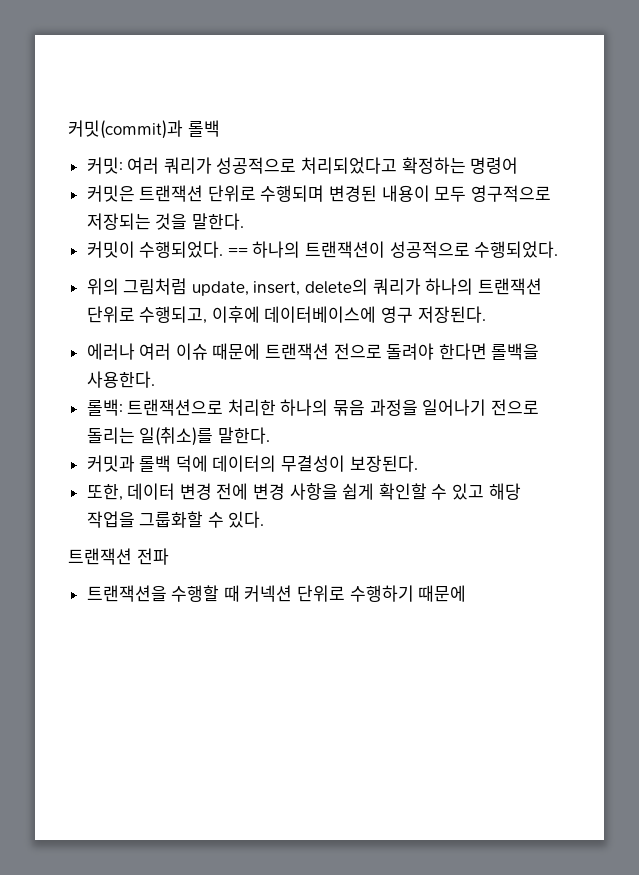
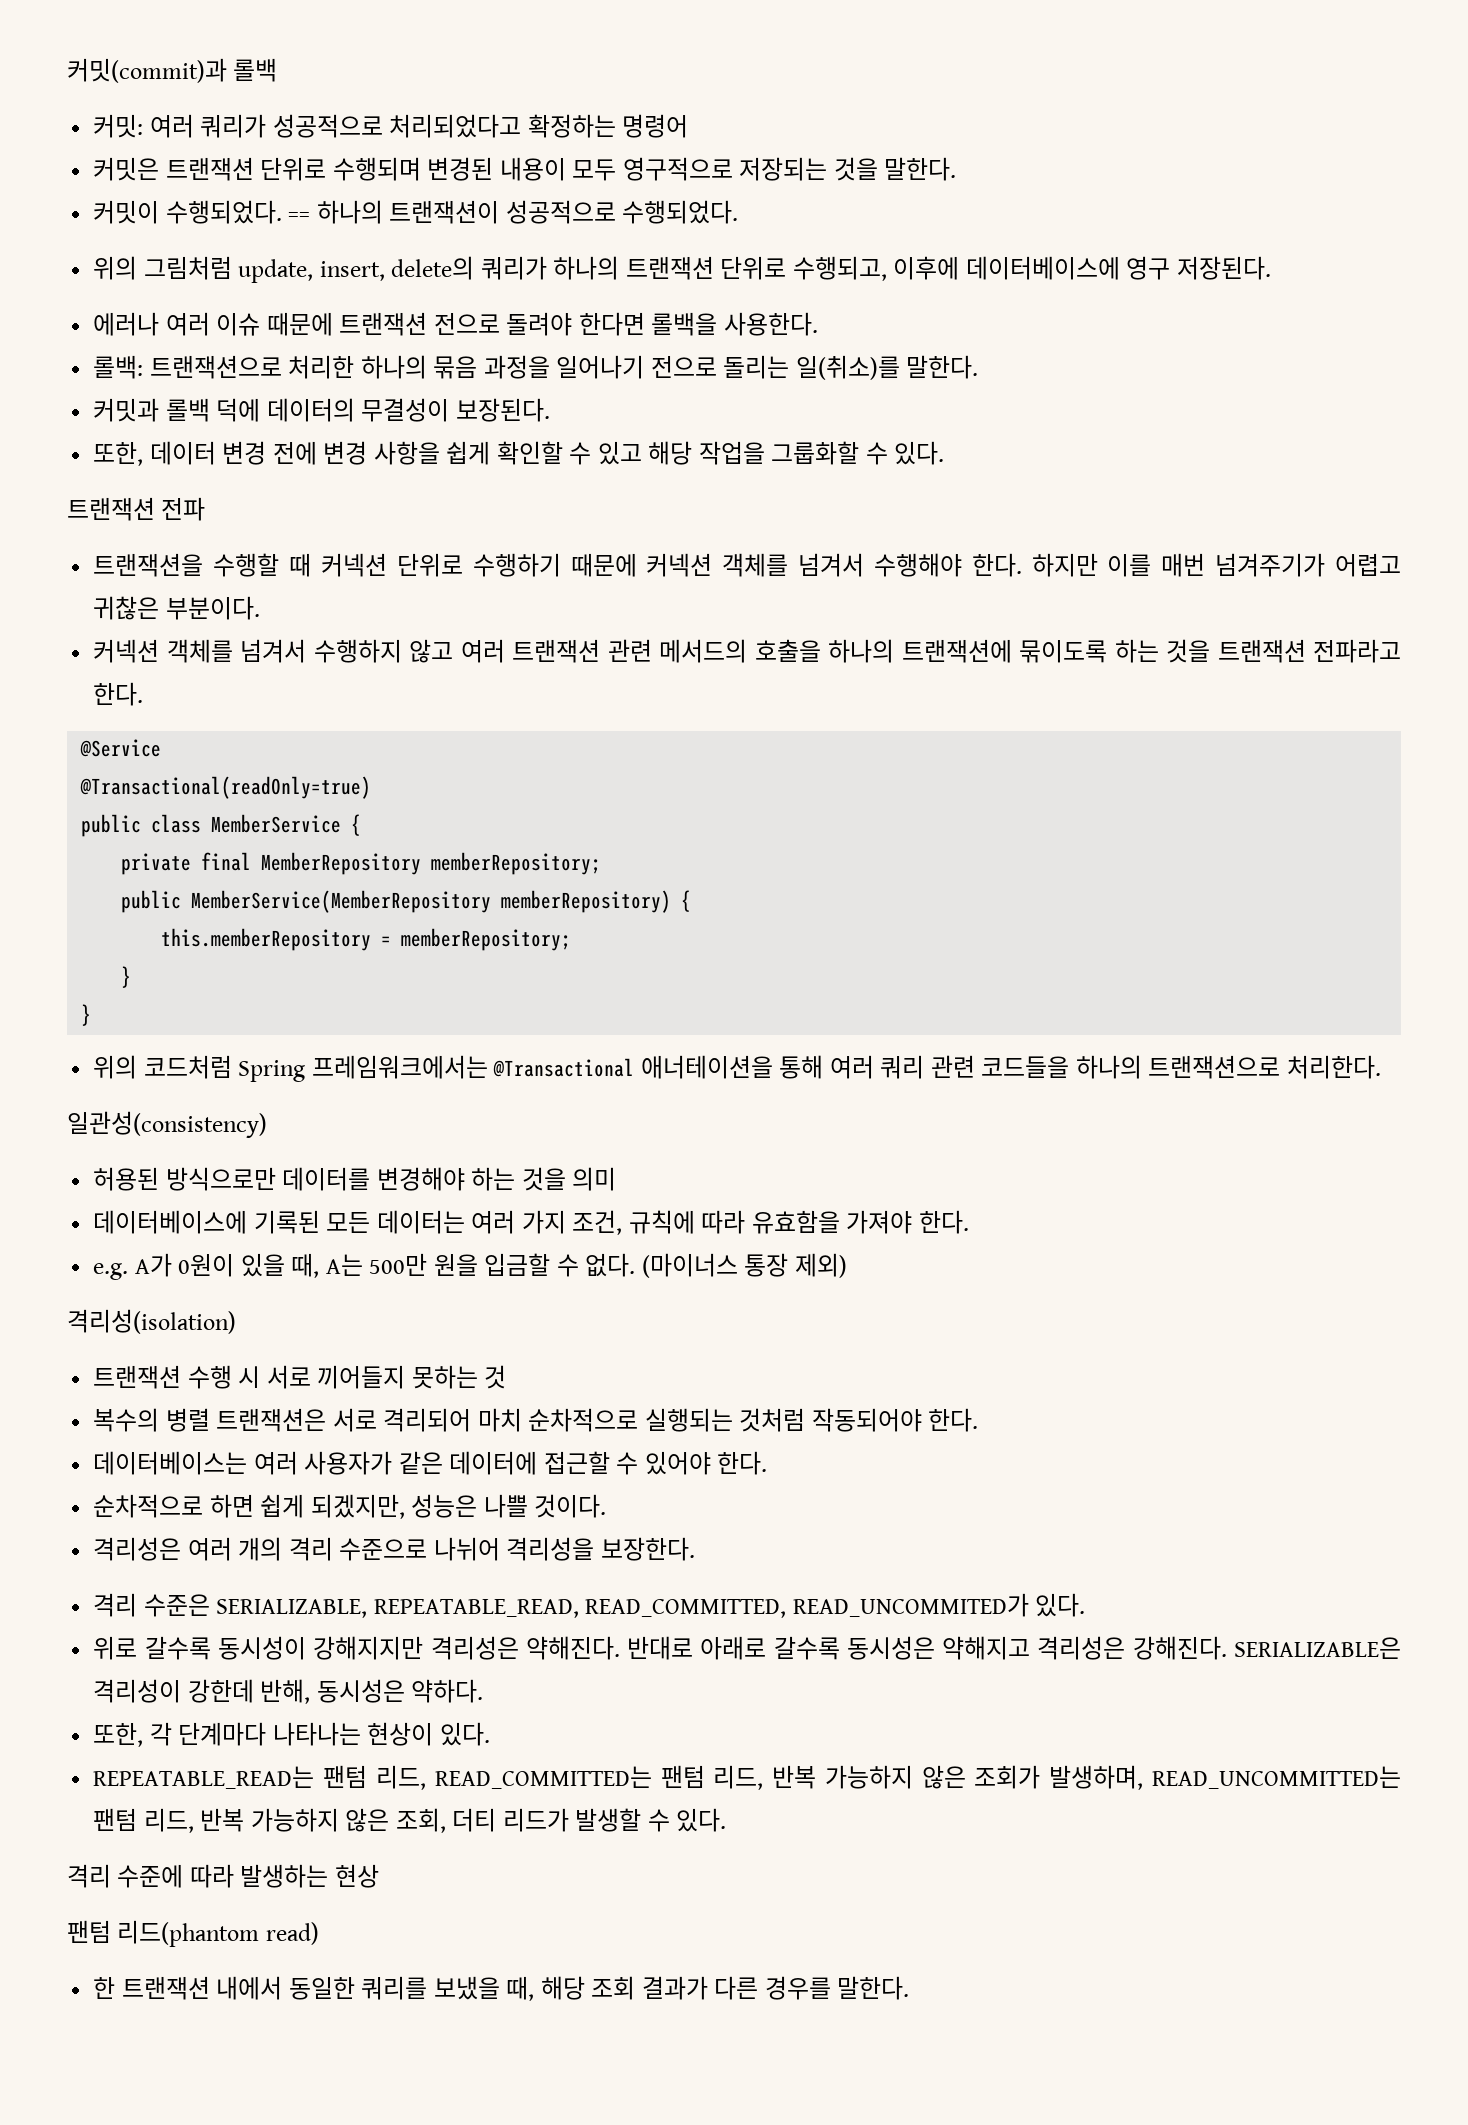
(467, 593) none -> [646,553,1401,577] [93,596,260,620] [93,639,1401,663] [93,682,144,706] [80,739,162,757] [80,776,372,799] [81,814,362,837] [121,852,602,875] [121,890,692,913] [161,928,572,951] [121,966,132,988] [81,1004,92,1026] [93,1055,1381,1082] [67,1111,267,1138] [93,1167,617,1191] [93,1210,969,1235] [93,1253,847,1280] [67,1309,236,1334] [93,1365,507,1389] [93,1408,979,1432] [93,1451,768,1475] [93,1494,607,1519] [93,1537,695,1561] [93,1593,1086,1618] [93,1636,1401,1660] [93,1679,484,1704] [93,1722,490,1747] [93,1765,1401,1790] [93,1808,727,1833] [67,1864,379,1888] [67,1920,319,1947] [93,1976,910,2001] 커넥션 객체를 넘겨서 수행해야 한다. 하지만 이를 매번 넘겨주기가 어렵고 귀찮은 부분이다. // 커넥션 객체를 넘겨서 수행하지 않고 여러 트랜잭션 관련 메서드의 호출을 하나의 트랜잭션에 묶이도록 하는 것을 트랜잭션 전파라고 한다. // @Service // @Transactional(readOnly=true) // public class MemberService { // private final MemberRepository memberRepository; // public MemberService(MemberRepository memberRepository) { // this.memberRepository = memberRepository; // } // } // 위의 코드처럼 Spring 프레임워크에서는 @Transactional 애너테이션을 통해 여러 쿼리 관련 코드들을 하나의 트랜잭션으로 처리한다. // 일관성(consistency) // 허용된 방식으로만 데이터를 변경해야 하는 것을 의미 // 데이터베이스에 기록된 모든 데이터는 여러 가지 조건, 규칙에 따라 유효함을 가져야 한다. // e.g. A가 0원이 있을 때, A는 500만 원을 입금할 수 없다. (마이너스 통장 제외) // 격리성(isolation) // 트랜잭션 수행 시 서로 끼어들지 못하는 것 // 복수의 병렬 트랜잭션은 서로 격리되어 마치 순차적으로 실행되는 것처럼 작동되어야 한다. // 데이터베이스는 여러 사용자가 같은 데이터에 접근할 수 있어야 한다. // 순차적으로 하면 쉽게 되겠지만, 성능은 나쁠 것이다. // 격리성은 여러 개의 격리 수준으로 나뉘어 격리성을 보장한다. // 격리 수준은 SERIALIZABLE, REPEATABLE_READ, READ_COMMITTED, READ_UNCOMMITED가 있다. // 위로 갈수록 동시성이 강해지지만 격리성은 약해진다. 반대로 아래로 갈수록 동시성은 약해지고 격리성은 강해진다. SERIALIZABLE은 격리성이 강한데 반해, 동시성은 약하다. // 또한, 각 단계마다 나타나는 현상이 있다. // REPEATABLE_READ는 팬텀 리드, READ_COMMITTED는 팬텀 리드, 반복 가능하지 않은 조회가 발생하며, READ_UNCOMMITTED는 팬텀 리드, 반복 가능하지 않은 조회, 더티 리드가 발생할 수 있다. // 격리 수준에 따라 발생하는 현상 // 팬텀 리드(phantom read) // 한 트랜잭션 내에서 동일한 쿼리를 보냈을 때, 해당 조회 결과가 다른 경우를 말한다.

